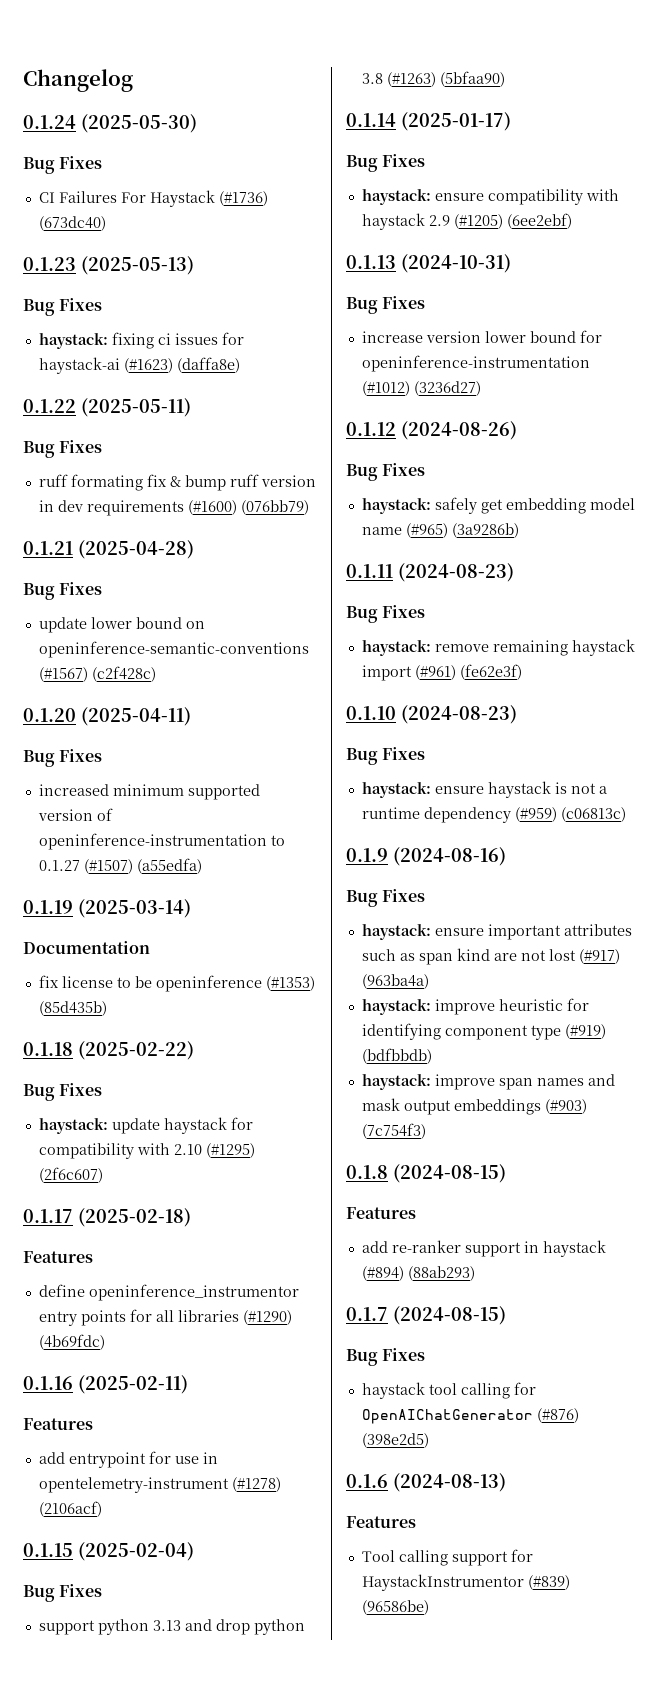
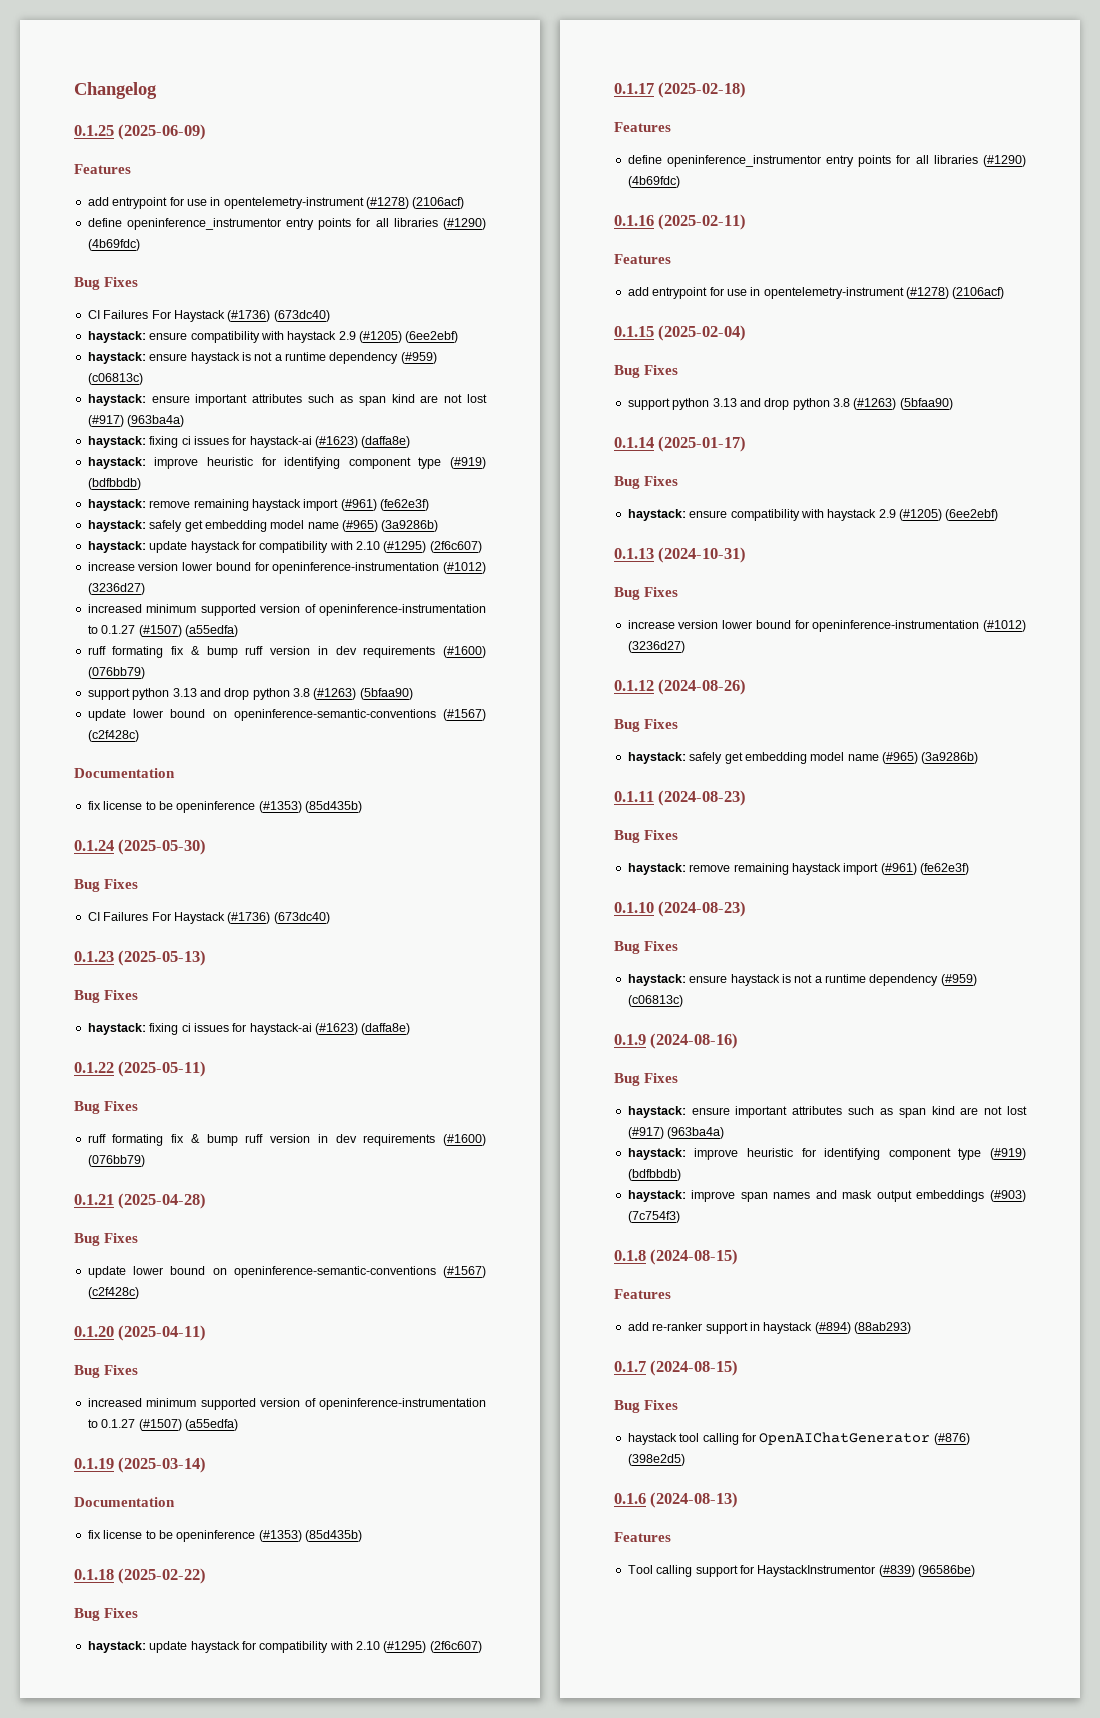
(133, 80) none -> [74,124,207,140] [74,164,131,174] [87,197,465,209] [87,218,487,230] [87,239,140,251] [74,277,139,290] [87,310,330,322] [87,331,459,343] [87,352,437,364] [87,373,143,385] [87,394,487,406] [87,415,185,427] [87,436,411,448] [87,457,486,469] [87,478,141,490] [87,499,429,511] [87,520,439,532] [87,541,482,553] [87,562,486,574] [87,583,145,595] [87,604,486,616] [87,625,238,637] [87,646,486,658] [87,667,145,679] [87,688,413,700] [87,709,486,721] [87,730,139,742] [74,768,175,778] [87,801,362,813] // 0.1.25 (2025-06-09) // Features // add entrypoint for use in opentelemetry-instrument (#1278) (2106acf) // define openinference_instrumentor entry points for all libraries (#1290) (4b69fdc) // Bug Fixes // CI Failures For Haystack (#1736) (673dc40) // haystack: ensure compatibility with haystack 2.9 (#1205) (6ee2ebf) // haystack: ensure haystack is not a runtime dependency (#959) (c06813c) // haystack: ensure important attributes such as span kind are not lost (#917) (963ba4a) // haystack: fixing ci issues for haystack-ai (#1623) (daffa8e) // haystack: improve heuristic for identifying component type (#919) (bdfbbdb) // haystack: remove remaining haystack import (#961) (fe62e3f) // haystack: safely get embedding model name (#965) (3a9286b) // haystack: update haystack for compatibility with 2.10 (#1295) (2f6c607) // increase version lower bound for openinference-instrumentation (#1012) (3236d27) // increased minimum supported version of openinference-instrumentation to 0.1.27 (#1507) (a55edfa) // ruff formating fix & bump ruff version in dev requirements (#1600) (076bb79) // support python 3.13 and drop python 3.8 (#1263) (5bfaa90) // update lower bound on openinference-semantic-conventions (#1567) (c2f428c) // Documentation // fix license to be openinference (#1353) (85d435b)

